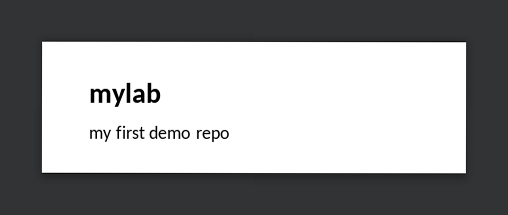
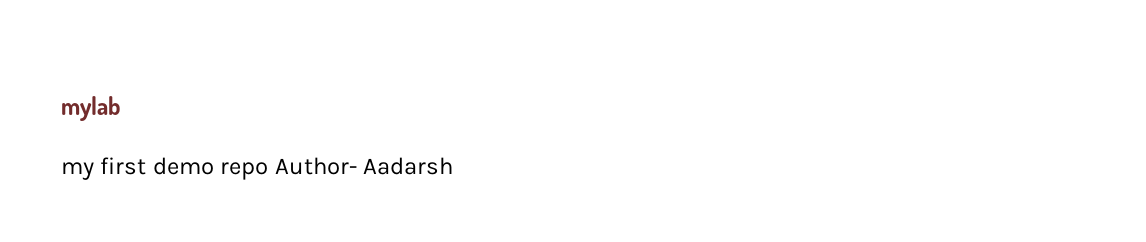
(231, 135) none -> [274,157,454,175] Author- Aadarsh

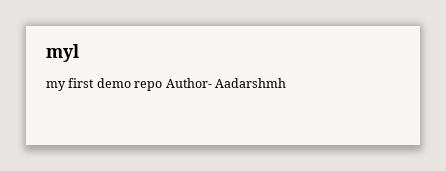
[61,96,120,121] mylab -> [46,44,79,62] myl
[363,157,454,175] Aadarsh -> [214,78,286,88] Aadarshmh

